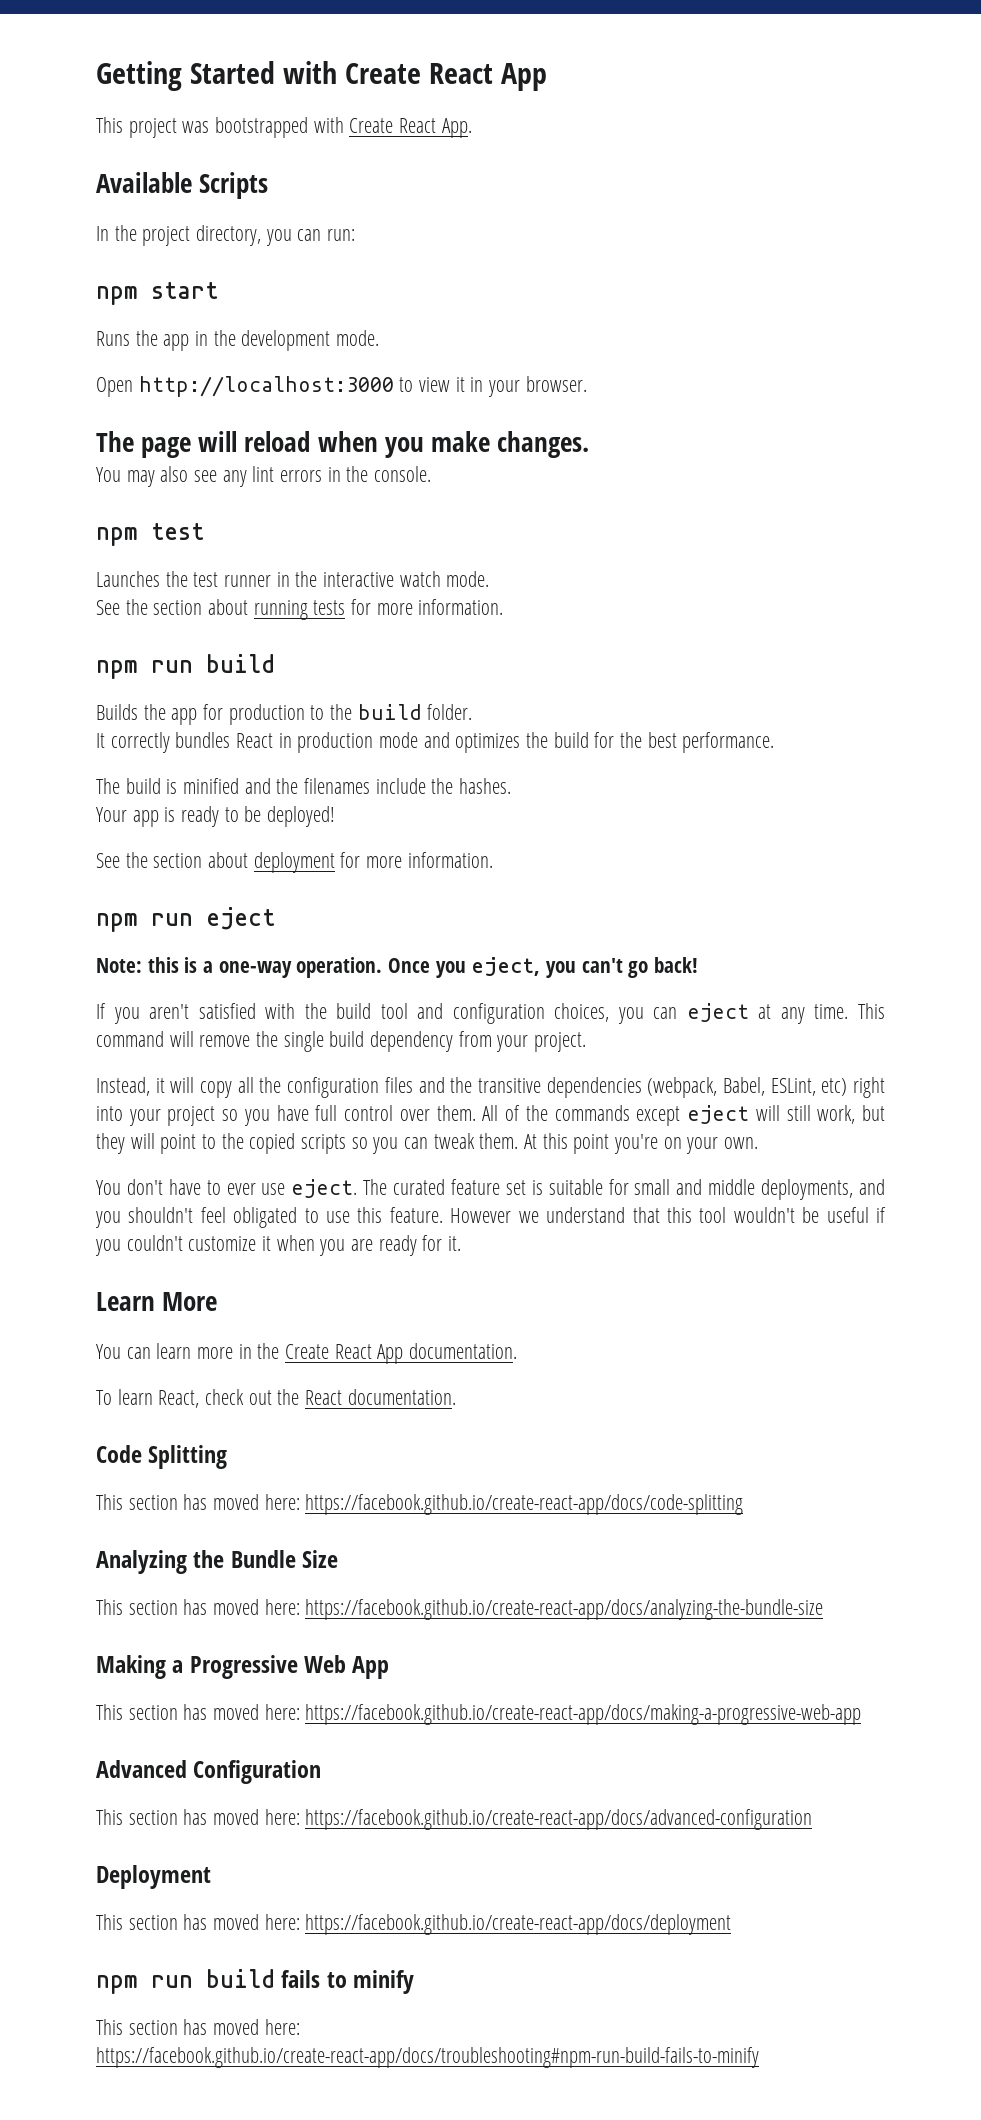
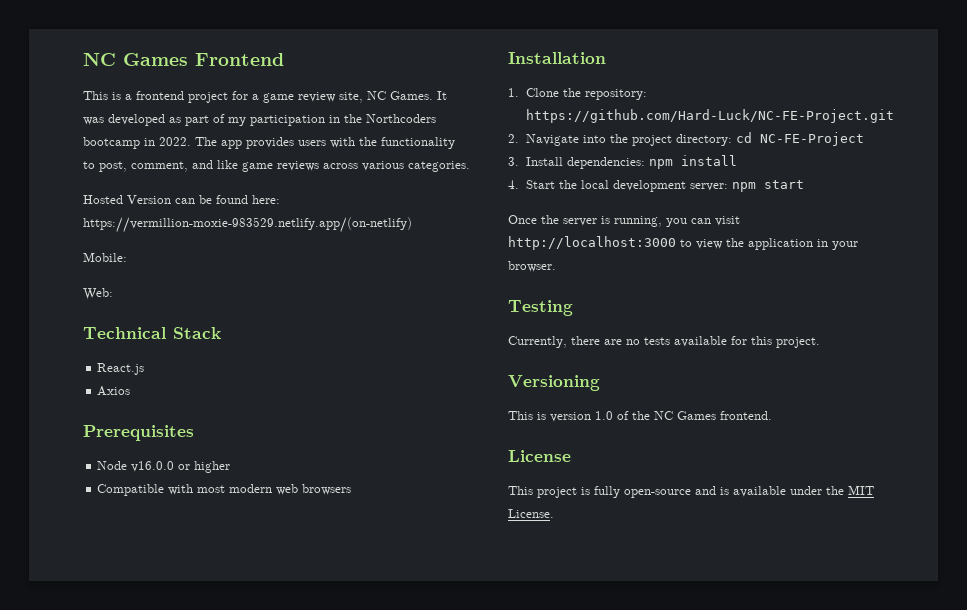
[96,61,547,91] [96,117,472,138] [96,172,269,199] [96,225,356,246] [96,282,218,305] [96,330,380,351] [96,377,133,397] Getting Started with Create React App // This project was bootstrapped with Create React App. // Available Scripts // In the project directory, you can run: // npm start // Runs the app in the development mode. // Open -> [83,53,284,66] [83,91,447,103] [83,114,436,126] [83,137,455,149] [83,160,470,172] [83,195,280,204] [83,217,412,233] [83,252,127,262] [83,288,113,300] [83,327,221,339] [97,363,145,375] [97,386,131,396] [83,425,194,441] [97,461,231,473] [97,484,352,496] [508,52,606,64] [508,88,647,100] [525,109,894,123] [508,132,864,146] [508,155,737,169] [508,180,804,192] [508,215,740,227] NC Games Frontend // This is a frontend project for a game review site, NC Games. It was developed as part of my participation in the Northcoders bootcamp in 2022. The app provides users with the functionality to post, comment, and like game reviews across various categories. // Hosted Version can be found here: https://vermillion-moxie-983529.netlify.app/(on-netlify) // Mobile: // Web: // Technical Stack // React.js // Axios // Prerequisites // Node v16.0.0 or higher // Compatible with most modern web browsers // Installation // 1. Clone the repository: https://github.com/Hard-Luck/NC-FE-Project.git // 2. Navigate into the project directory: cd NC-FE-Project // 3. Install dependencies: npm install // 4. Start the local development server: npm start // Once the server is running, you can visit
[455,377,465,392] it -> [726,238,813,250] the application
[96,431,590,458] [96,466,432,487] [96,523,204,546] [96,571,490,587] [96,599,504,620] [96,654,275,679] [96,704,473,725] [96,732,775,753] [96,778,512,794] [96,806,336,827] [96,852,493,873] [96,907,275,932] [96,957,699,978] [96,1003,885,1024] [96,1031,587,1052] [96,1077,885,1098] [96,1105,885,1126] [96,1133,759,1154] [96,1179,886,1200] [95,1207,886,1228] [95,1235,462,1256] [96,1292,218,1311] [96,1343,518,1364] [96,1389,456,1408] [96,1445,228,1469] [96,1494,744,1515] [96,1550,339,1574] [96,1599,824,1620] [96,1655,390,1679] [96,1704,862,1725] [96,1760,322,1784] [96,1809,813,1830] [96,1865,211,1889] [96,1914,732,1935] [96,1969,415,1994] [96,2019,300,2035] [96,2047,759,2068] The page will reload when you make changes. // You may also see any lint errors in the console. // npm test // Launches the test runner in the interactive watch mode. // See the section about running tests for more information. // npm run build // Builds the app for production to the build folder. // It correctly bundles React in production mode and optimizes the build for the best performance. // The build is minified and the filenames include the hashes. // Your app is ready to be deployed! // See the section about deployment for more information. // npm run eject // Note: this is a one-way operation. Once you eject, you can't go back! // If you aren't satisfied with the build tool and configuration choices, you can eject at any time. This command will remove the single build dependency from your project. // Instead, it will copy all the configuration files and the transitive dependencies (webpack, Babel, ESLint, etc) right into your project so you have full control over them. All of the commands except eject will still work, but they will point to the copied scripts so you can tweak them. At this point you're on your own. // You don't have to ever use eject. The curated feature set is suitable for small and middle deployments, and you shouldn't feel obligated to use this feature. However we understand that this tool wouldn't be useful if you couldn't customize it when you are ready for it. // Learn More // You can learn more in the Create React App documentation. // To learn React, check out the React documentation. // Code Splitting // This section has moved here: https://facebook.github.io/create-react-app/docs/code-splitting // Analyzing the Bundle Size // This section has moved here: https://facebook.github.io/create-react-app/docs/analyzing-the-bundle-size // Making a Progressive Web App // This section has moved here: https://facebook.github.io/create-react-app/docs/making-a-progressive-web-app // Advanced Configuration // This section has moved here: https://facebook.github.io/create-react-app/docs/advanced-configuration // Deployment // This section has moved here: https://facebook.github.io/create-react-app/docs/deployment // npm run build fails to minify // This section has moved here: https://facebook.github.io/create-react-app/docs/troubleshooting#npm-run-build-fails-to-minify -> [508,300,573,316] [508,336,820,348] [508,375,600,391] [508,411,772,422] [508,450,571,462] [508,485,874,498] [508,509,554,518] Testing // Currently, there are no tests available for this project. // Versioning // This is version 1.0 of the NC Games frontend. // License // This project is fully open-source and is available under the MIT License.

